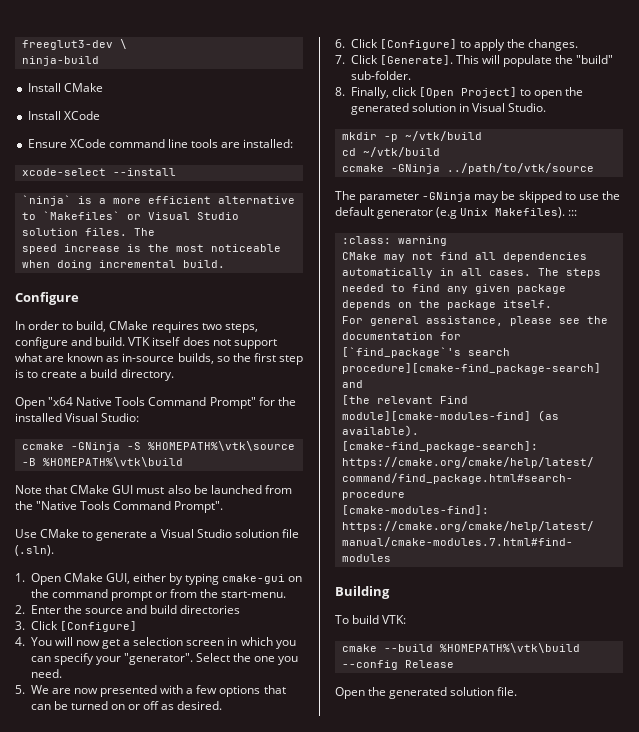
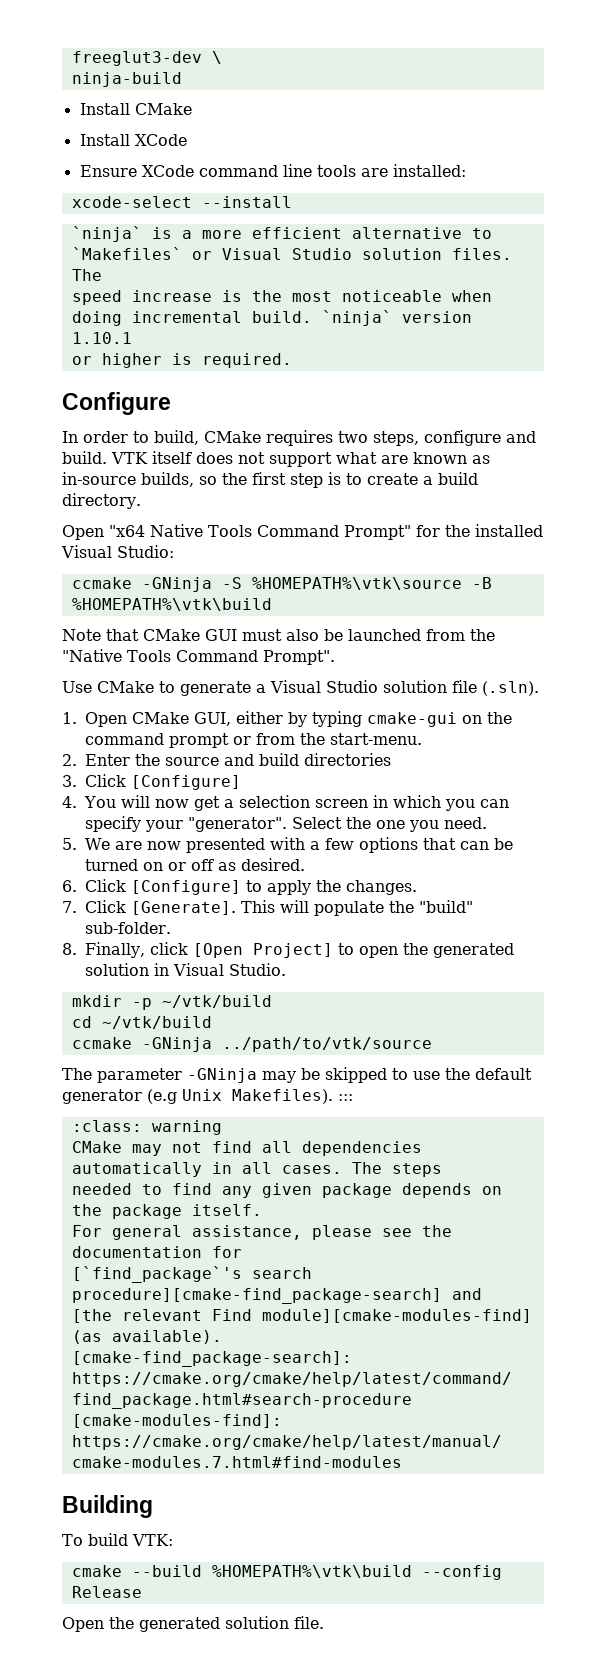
(225, 264) none -> [321,310,472,326] [71,332,132,344] [71,353,292,368] `ninja` version 1.10.1 // or higher is required.

